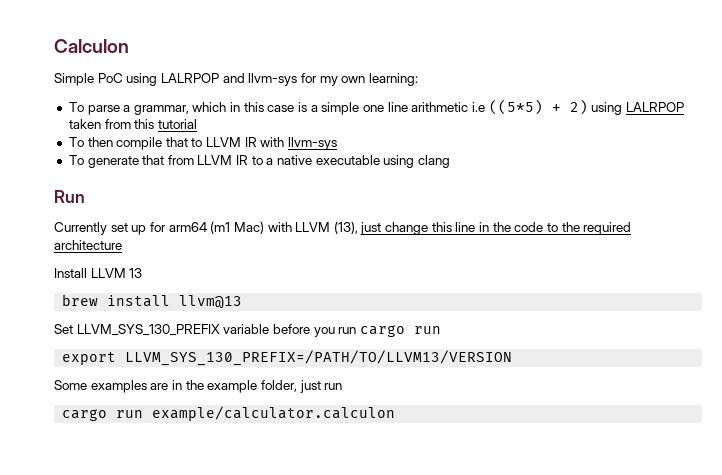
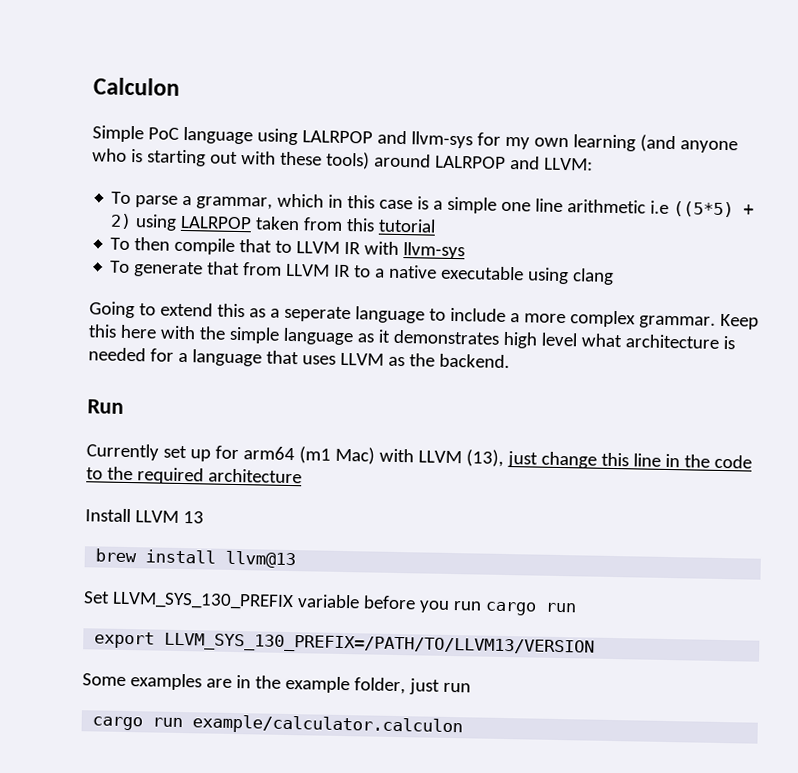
(123, 78) none -> [182,126,253,145] language
[368,73,418,86] learning: -> [572,134,738,154] [92,148,593,171] learning (and anyone who is starting out with these tools) around LALRPOP and LLVM:
(450, 161) none -> [89,301,759,330] [88,324,735,350] [88,347,510,369] // Going to extend this as a seperate language to include a more complex grammar. Keep this here with the simple language as it demonstrates high level what architecture is needed for a language that uses LLVM as the backend.

